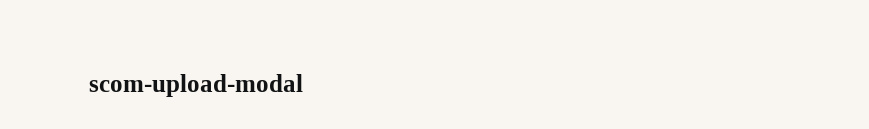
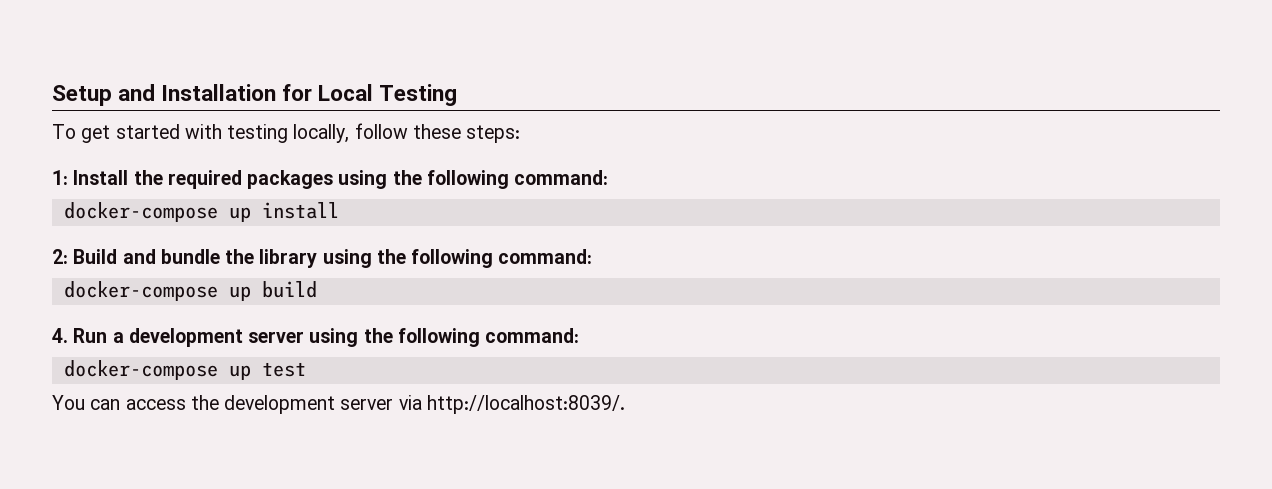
[89,74,303,97] scom-upload-modal -> [52,84,458,106] [52,123,521,143] [52,170,609,189] [63,202,339,222] [52,249,593,268] [63,281,317,301] [52,328,580,347] [63,360,306,380] [52,395,625,414] Setup and Installation for Local Testing // To get started with testing locally, follow these steps: // 1: Install the required packages using the following command: // docker-compose up install // 2: Build and bundle the library using the following command: // docker-compose up build // 4. Run a development server using the following command: // docker-compose up test // You can access the development server via http://localhost:8039/.

